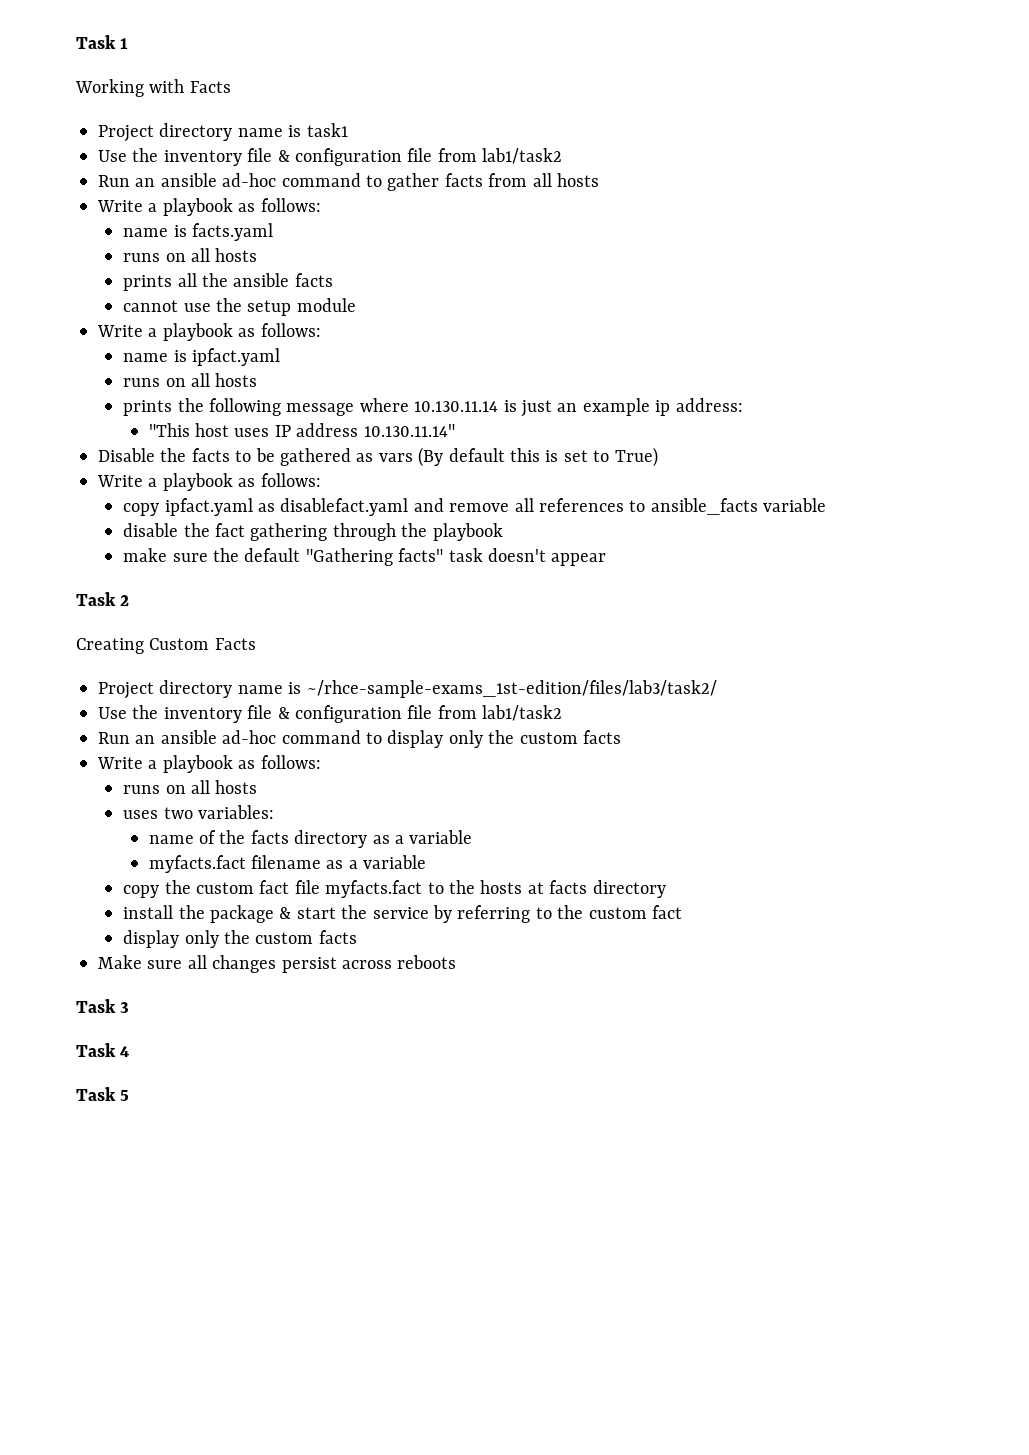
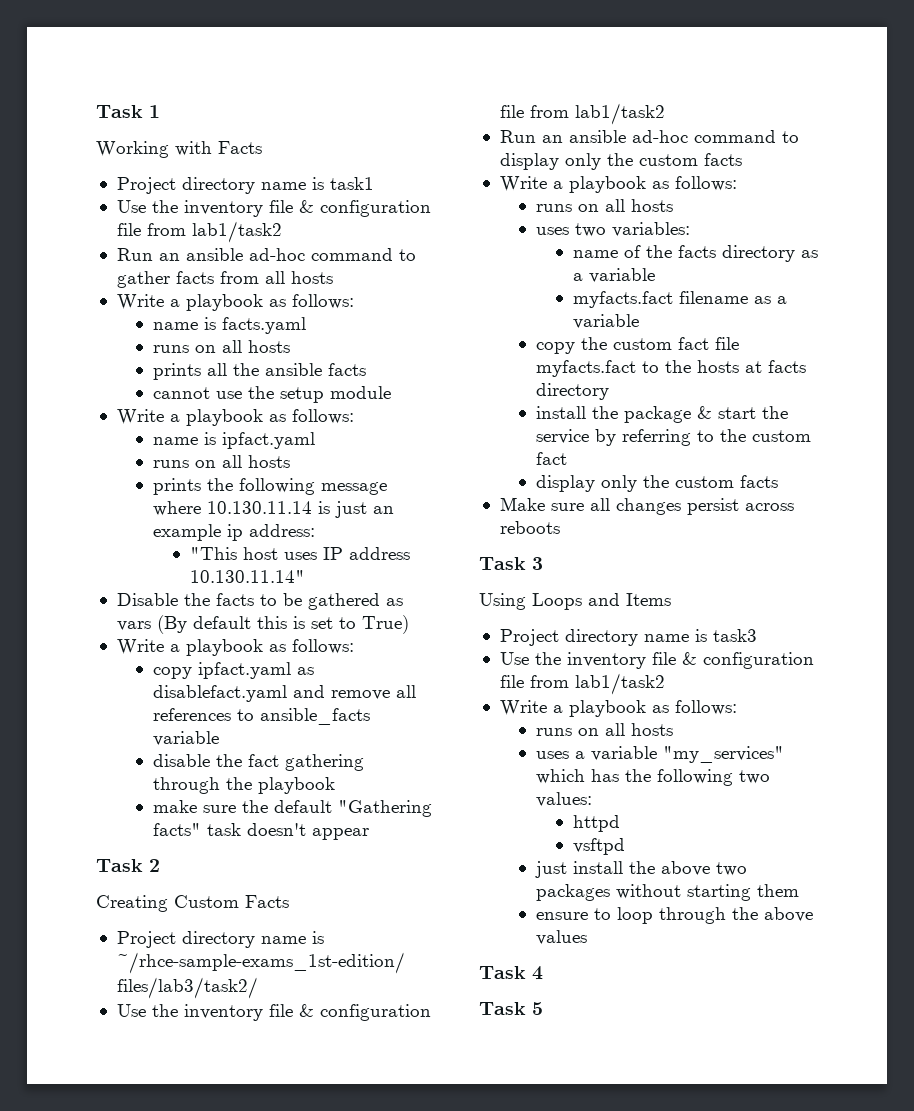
(130, 1007) none -> [479,593,671,610] [499,629,757,646] [499,652,814,669] [499,673,665,695] [499,700,737,717] [536,723,674,736] [536,746,785,763] [536,769,771,786] [536,792,593,807] [572,815,620,832] [572,838,625,855] [535,861,748,878] [536,884,800,901] [536,907,814,924] [536,930,588,945] // Using Loops and Items // Project directory name is task3 // Use the inventory file & configuration file from lab1/task2 // Write a playbook as follows: // runs on all hosts // uses a variable "my_services" which has the following two values: // httpd // vsftpd // just install the above two packages without starting them // ensure to loop through the above values

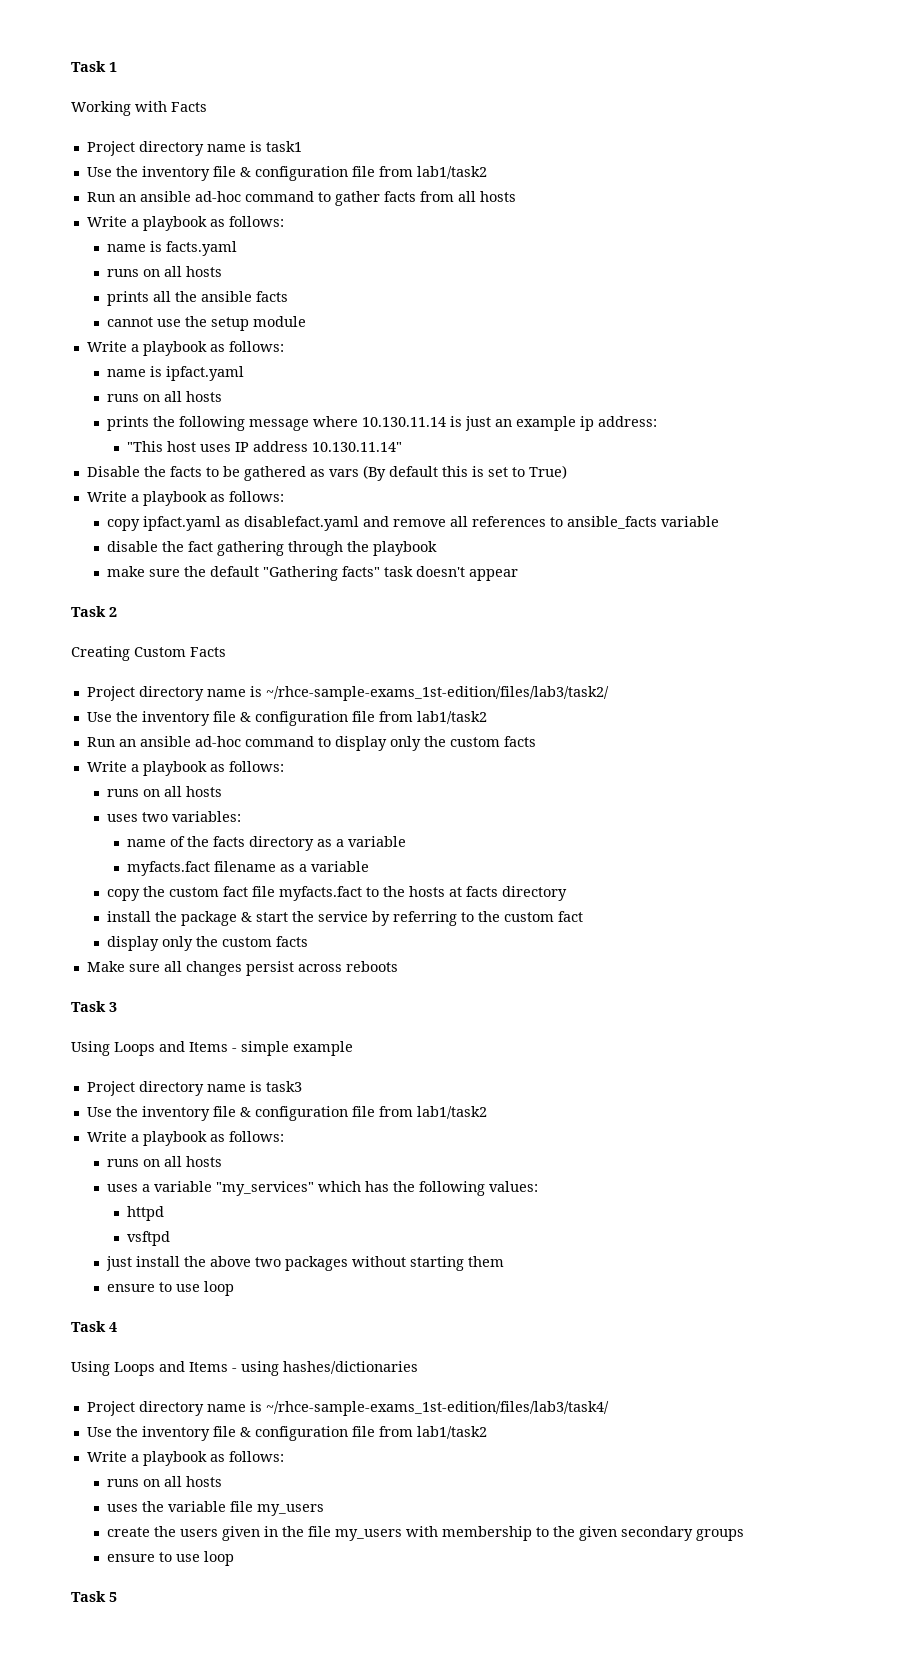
(671, 599) none -> [232,1041,353,1056] - simple example
[739,770,771,784] two -> (486, 1188) none
[617,907,814,924] [536,930,588,945] [479,966,543,980] loop through the above values // Task 4 -> [176,1281,235,1296] [71,1321,117,1332] [71,1361,418,1376] [86,1401,609,1416] [86,1426,487,1441] [86,1451,284,1466] [107,1476,223,1487] [107,1501,325,1516] [107,1526,745,1541] [107,1551,235,1566] use loop // Task 4 // Using Loops and Items - using hashes/dictionaries // Project directory name is ~/rhce-sample-exams_1st-edition/files/lab3/task4/ // Use the inventory file & configuration file from lab1/task2 // Write a playbook as follows: // runs on all hosts // uses the variable file my_users // create the users given in the file my_users with membership to the given secondary groups // ensure to use loop

